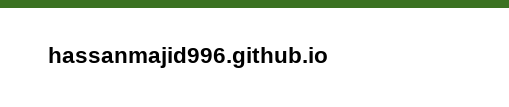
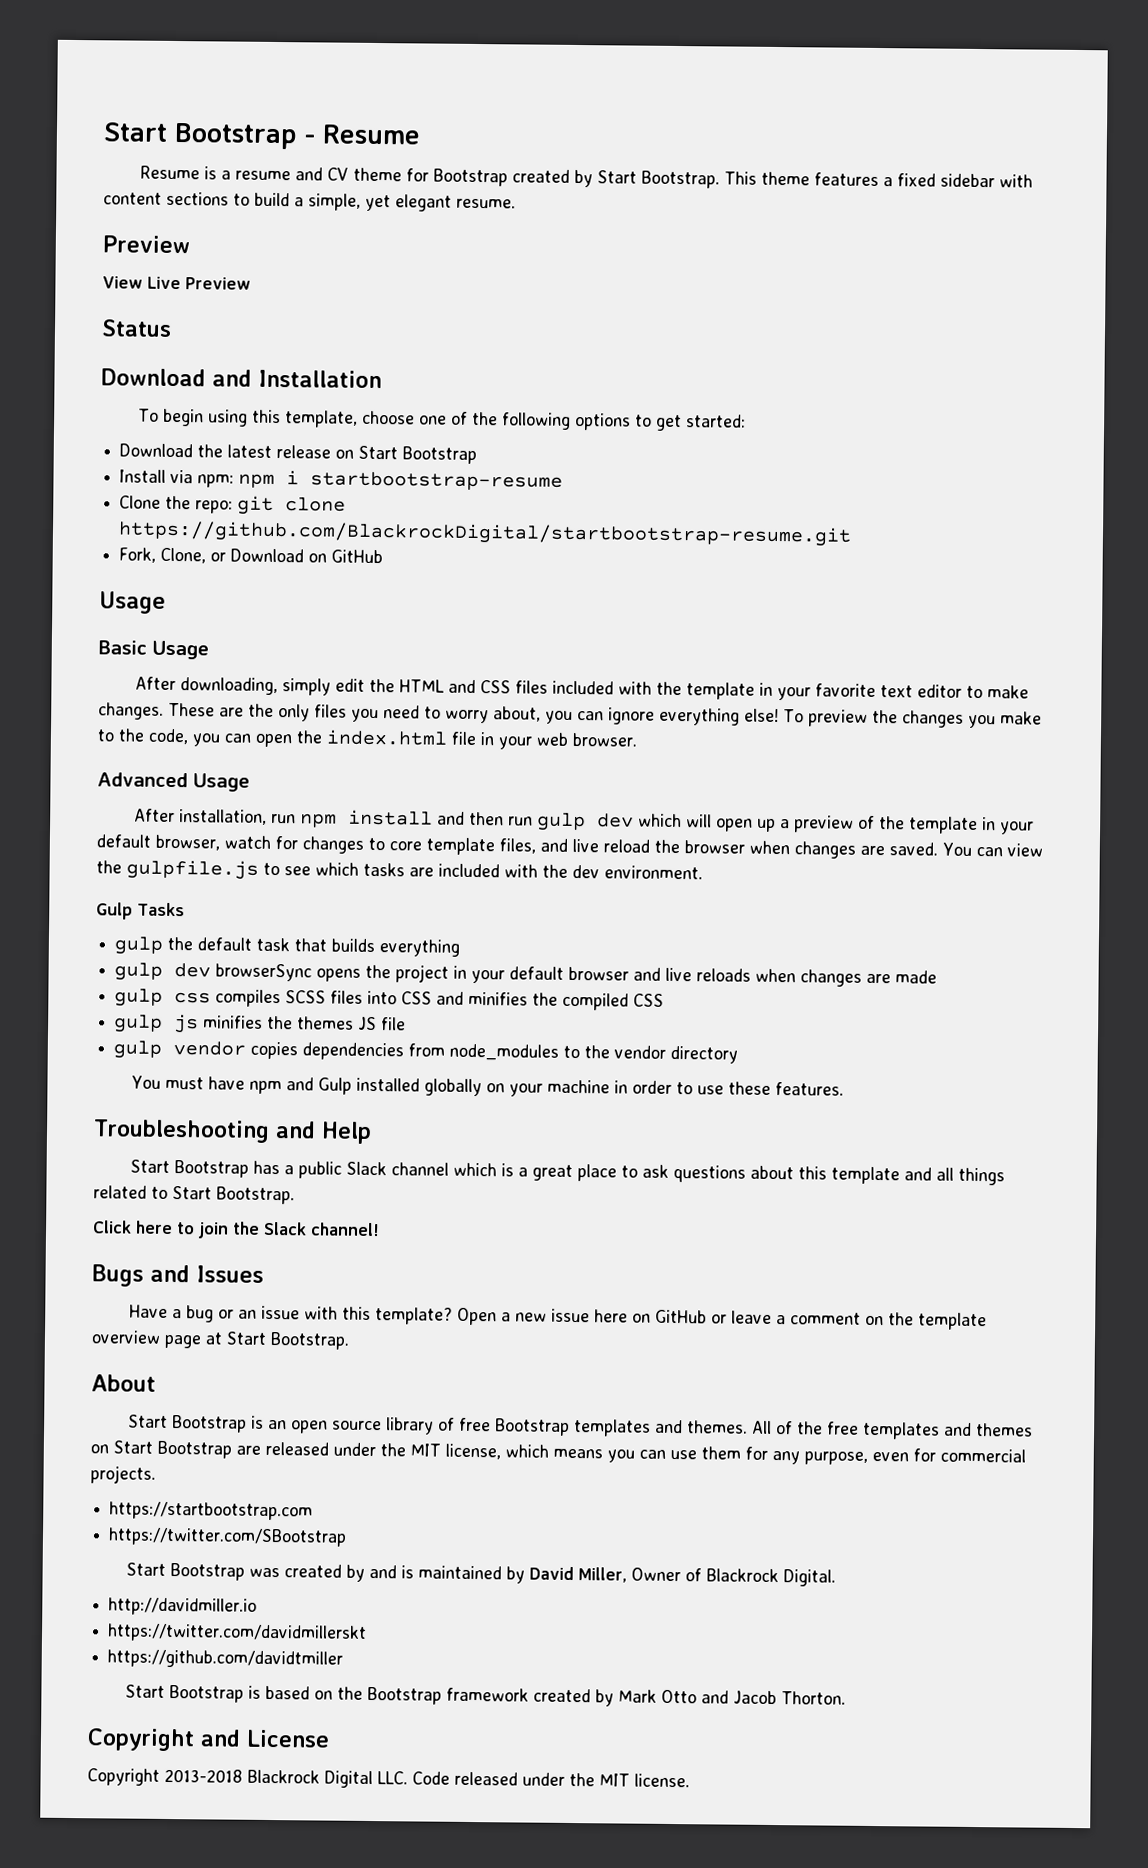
[48,47,328,68] hassanmajid996.github.io -> [103,122,421,150] [139,165,1033,189] [103,191,516,212] [102,235,190,254] [102,276,251,290] [101,319,172,337] [101,368,382,389] [137,408,746,432] [119,443,478,465] [119,469,564,491] [119,495,347,515] [118,520,853,547] [118,547,384,564] [99,591,166,614] [98,640,209,660] [134,676,1029,701] [98,702,1042,729] [97,728,637,750] [97,772,250,792] [133,808,1034,835] [96,834,1043,859] [96,859,703,880] [96,902,185,920] [114,936,461,957] [114,962,938,987] [114,988,665,1011] [113,1014,407,1034] [113,1040,739,1064] [130,1075,844,1097] [93,1119,372,1144] [129,1159,1005,1186] [93,1185,295,1205] [92,1220,380,1239] [92,1264,264,1287] [128,1304,987,1331] [91,1330,350,1350] [91,1374,156,1392] [127,1414,1033,1440] [90,1440,1026,1465] [90,1465,156,1484] [109,1501,314,1521] [108,1527,348,1547] [125,1562,836,1587] [108,1597,258,1616] [107,1623,368,1643] [107,1649,344,1669] [124,1684,846,1707] [87,1728,330,1752] [87,1768,690,1789] Start Bootstrap - Resume // Resume is a resume and CV theme for Bootstrap created by Start Bootstrap. This theme features a fixed sidebar with content sections to build a simple, yet elegant resume. // Preview // View Live Preview // Status // Download and Installation // To begin using this template, choose one of the following options to get started: // Download the latest release on Start Bootstrap // Install via npm: npm i startbootstrap-resume // Clone the repo: git clone https://github.com/BlackrockDigital/startbootstrap-resume.git // Fork, Clone, or Download on GitHub // Usage // Basic Usage // After downloading, simply edit the HTML and CSS files included with the template in your favorite text editor to make changes. These are the only files you need to worry about, you can ignore everything else! To preview the changes you make to the code, you can open the index.html file in your web browser. // Advanced Usage // After installation, run npm install and then run gulp dev which will open up a preview of the template in your default browser, watch for changes to core template files, and live reload the browser when changes are saved. You can view the gulpfile.js to see which tasks are included with the dev environment. // Gulp Tasks // gulp the default task that builds everything // gulp dev browserSync opens the project in your default browser and live reloads when changes are made // gulp css compiles SCSS files into CSS and minifies the compiled CSS // gulp js minifies the themes JS file // gulp vendor copies dependencies from node_modules to the vendor directory // You must have npm and Gulp installed globally on your machine in order to use these features. // Troubleshooting and Help // Start Bootstrap has a public Slack channel which is a great place to ask questions about this template and all things related to Start Bootstrap. // Click here to join the Slack channel! // Bugs and Issues // Have a bug or an issue with this template? Open a new issue here on GitHub or leave a comment on the template overview page at Start Bootstrap. // About // Start Bootstrap is an open source library of free Bootstrap templates and themes. All of the free templates and themes on Start Bootstrap are released under the MIT license, which means you can use them for any purpose, even for commercial projects. // https://startbootstrap.com // https://twitter.com/SBootstrap // Start Bootstrap was created by and is maintained by David Miller, Owner of Blackrock Digital. // http://davidmiller.io // https://twitter.com/davidmillerskt // https://github.com/davidtmiller // Start Bootstrap is based on the Bootstrap framework created by Mark Otto and Jacob Thorton. // Copyright and License // Copyright 2013-2018 Blackrock Digital LLC. Code released under the MIT license.

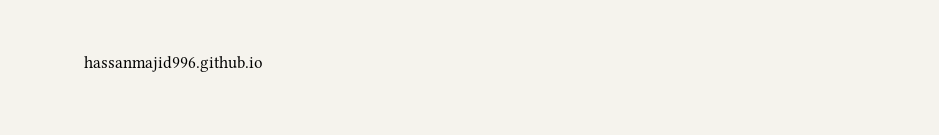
[103,122,421,150] [139,165,1033,189] [103,191,516,212] [102,235,190,254] [102,276,251,290] [101,319,172,337] [101,368,382,389] [137,408,746,432] [119,443,478,465] [119,469,564,491] [119,495,347,515] [118,520,853,547] [118,547,384,564] [99,591,166,614] [98,640,209,660] [134,676,1029,701] [98,702,1042,729] [97,728,637,750] [97,772,250,792] [133,808,1034,835] [96,834,1043,859] [96,859,703,880] [96,902,185,920] [114,936,461,957] [114,962,938,987] [114,988,665,1011] [113,1014,407,1034] [113,1040,739,1064] [130,1075,844,1097] [93,1119,372,1144] [129,1159,1005,1186] [93,1185,295,1205] [92,1220,380,1239] [92,1264,264,1287] [128,1304,987,1331] [91,1330,350,1350] [91,1374,156,1392] [127,1414,1033,1440] [90,1440,1026,1465] [90,1465,156,1484] [109,1501,314,1521] [108,1527,348,1547] [125,1562,836,1587] [108,1597,258,1616] [107,1623,368,1643] [107,1649,344,1669] [124,1684,846,1707] [87,1728,330,1752] [87,1768,690,1789] Start Bootstrap - Resume // Resume is a resume and CV theme for Bootstrap created by Start Bootstrap. This theme features a fixed sidebar with content sections to build a simple, yet elegant resume. // Preview // View Live Preview // Status // Download and Installation // To begin using this template, choose one of the following options to get started: // Download the latest release on Start Bootstrap // Install via npm: npm i startbootstrap-resume // Clone the repo: git clone https://github.com/BlackrockDigital/startbootstrap-resume.git // Fork, Clone, or Download on GitHub // Usage // Basic Usage // After downloading, simply edit the HTML and CSS files included with the template in your favorite text editor to make changes. These are the only files you need to worry about, you can ignore everything else! To preview the changes you make to the code, you can open the index.html file in your web browser. // Advanced Usage // After installation, run npm install and then run gulp dev which will open up a preview of the template in your default browser, watch for changes to core template files, and live reload the browser when changes are saved. You can view the gulpfile.js to see which tasks are included with the dev environment. // Gulp Tasks // gulp the default task that builds everything // gulp dev browserSync opens the project in your default browser and live reloads when changes are made // gulp css compiles SCSS files into CSS and minifies the compiled CSS // gulp js minifies the themes JS file // gulp vendor copies dependencies from node_modules to the vendor directory // You must have npm and Gulp installed globally on your machine in order to use these features. // Troubleshooting and Help // Start Bootstrap has a public Slack channel which is a great place to ask questions about this template and all things related to Start Bootstrap. // Click here to join the Slack channel! // Bugs and Issues // Have a bug or an issue with this template? Open a new issue here on GitHub or leave a comment on the template overview page at Start Bootstrap. // About // Start Bootstrap is an open source library of free Bootstrap templates and themes. All of the free templates and themes on Start Bootstrap are released under the MIT license, which means you can use them for any purpose, even for commercial projects. // https://startbootstrap.com // https://twitter.com/SBootstrap // Start Bootstrap was created by and is maintained by David Miller, Owner of Blackrock Digital. // http://davidmiller.io // https://twitter.com/davidmillerskt // https://github.com/davidtmiller // Start Bootstrap is based on the Bootstrap framework created by Mark Otto and Jacob Thorton. // Copyright and License // Copyright 2013-2018 Blackrock Digital LLC. Code released under the MIT license. -> [84,56,263,72] hassanmajid996.github.io

